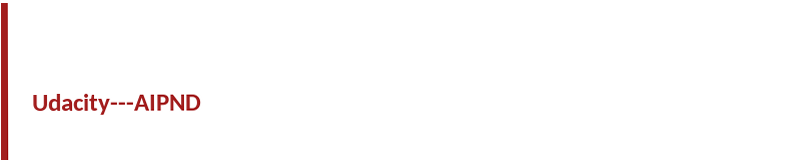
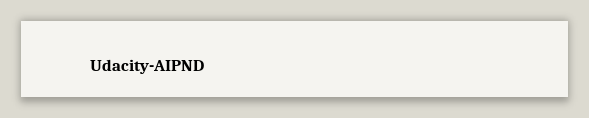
[32,93,202,115] Udacity---AIPND -> [90,59,204,74] Udacity-AIPND

